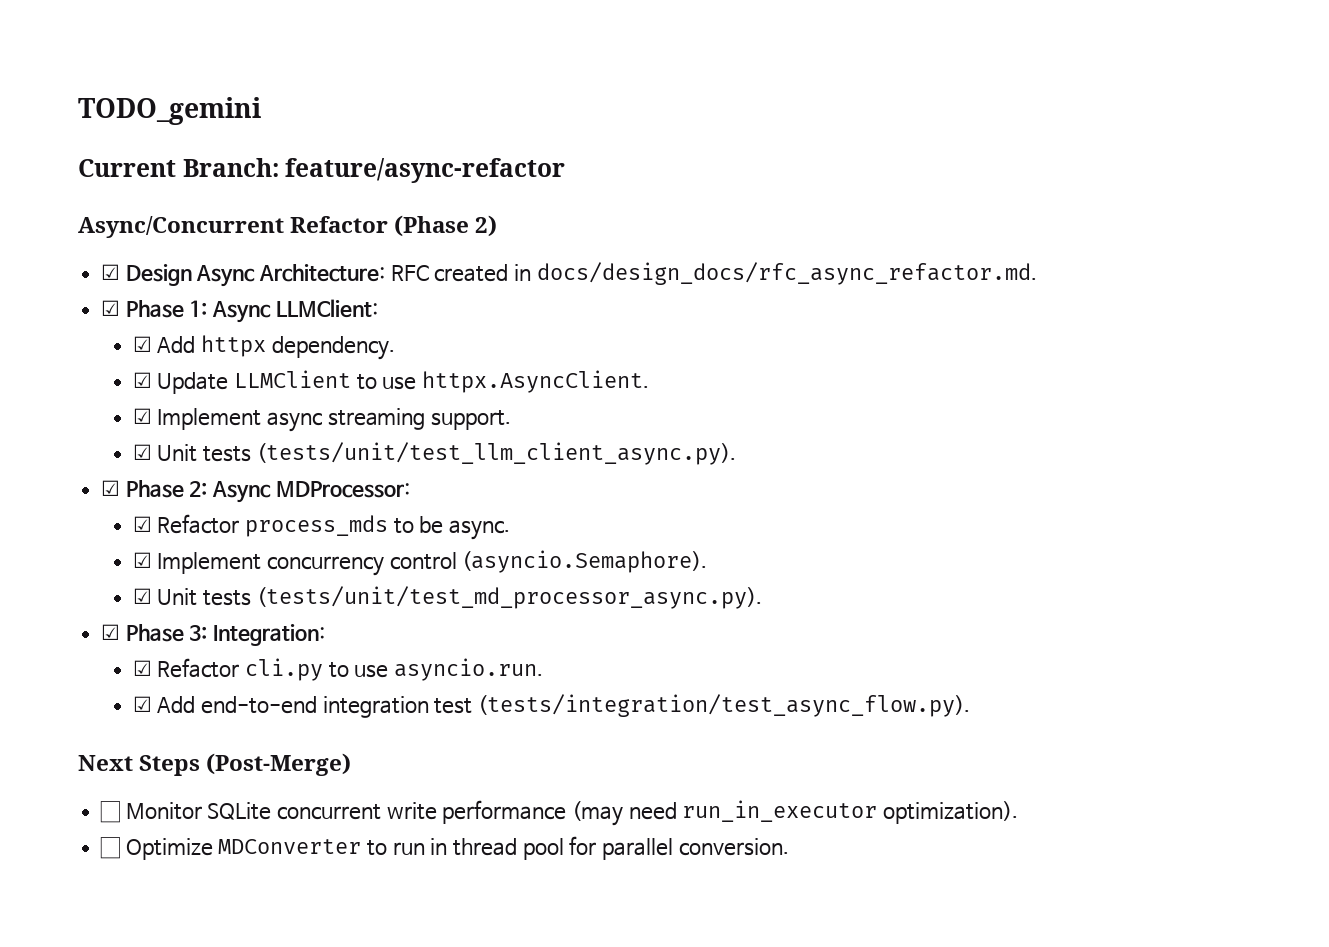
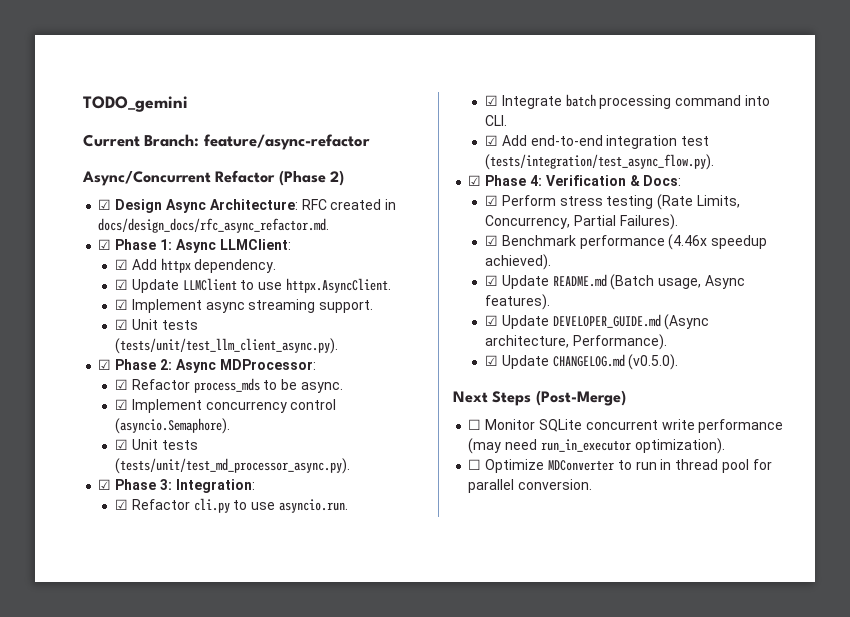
(543, 669) none -> [485,94,770,109] [485,115,508,126] // ☑ Integrate batch processing command into CLI.
(970, 705) none -> [468,175,682,186] [485,194,740,210] [485,214,678,230] [485,234,768,250] [485,254,552,270] [485,274,745,290] [485,294,551,310] [485,314,710,330] [485,334,667,350] [485,354,679,370] // ☑ Phase 4: Verification & Docs: // ☑ Perform stress testing (Rate Limits, Concurrency, Partial Failures). // ☑ Benchmark performance (4.46x speedup achieved). // ☑ Update README.md (Batch usage, Async features). // ☑ Update DEVELOPER_GUIDE.md (Async architecture, Performance). // ☑ Update CHANGELOG.md (v0.5.0).

